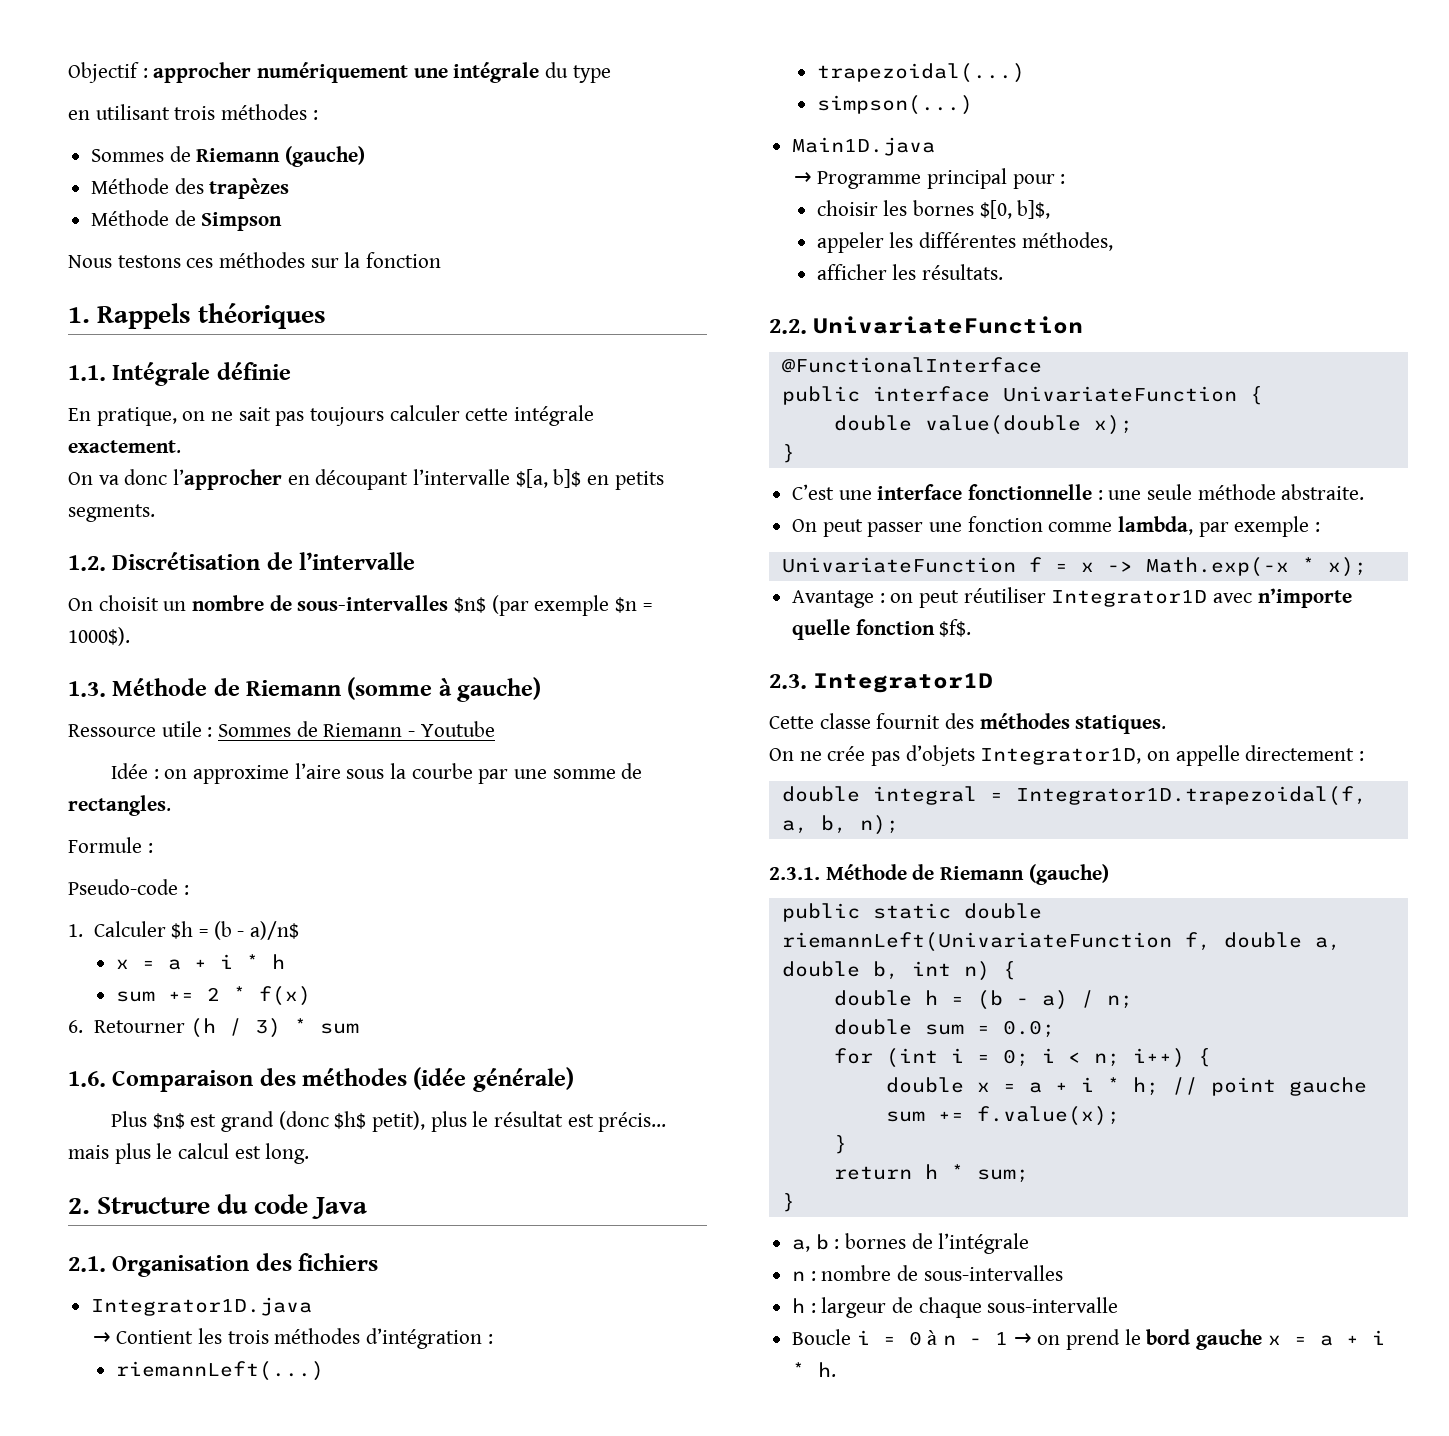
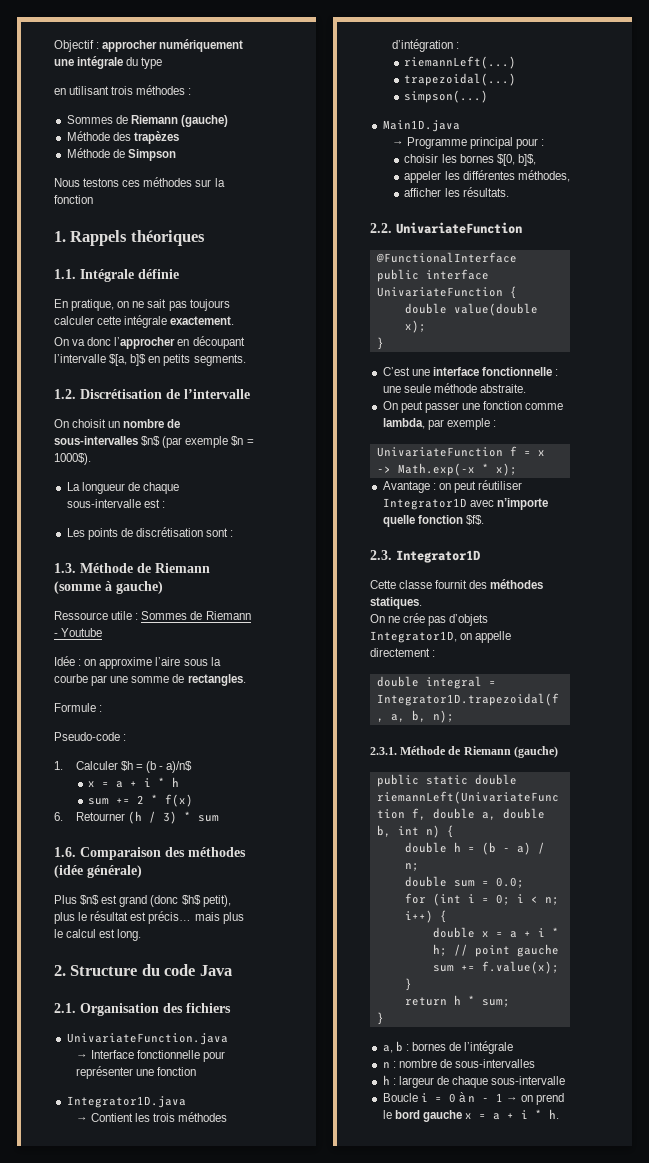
(130, 636) none -> [66,482,179,494] [66,499,165,508] [66,527,234,540] // La longueur de chaque sous-intervalle est : // Les points de discrétisation sont :
(379, 1262) none -> [66,1033,228,1045] [75,1050,226,1062] [75,1066,196,1079] // UnivariateFunction.java // → Interface fonctionnelle pour représenter une fonction

